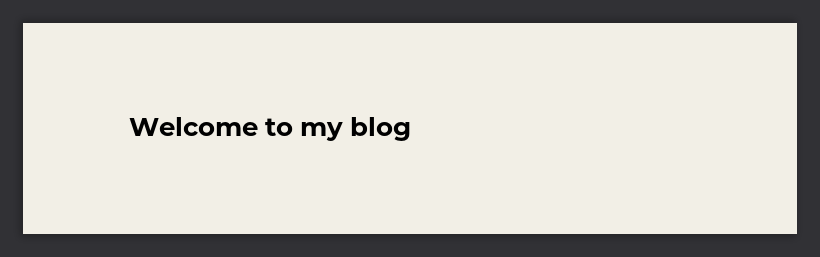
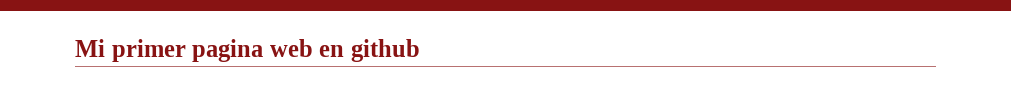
[129,117,412,141] Welcome to my blog -> [75,39,421,62] Mi primer pagina web en github

